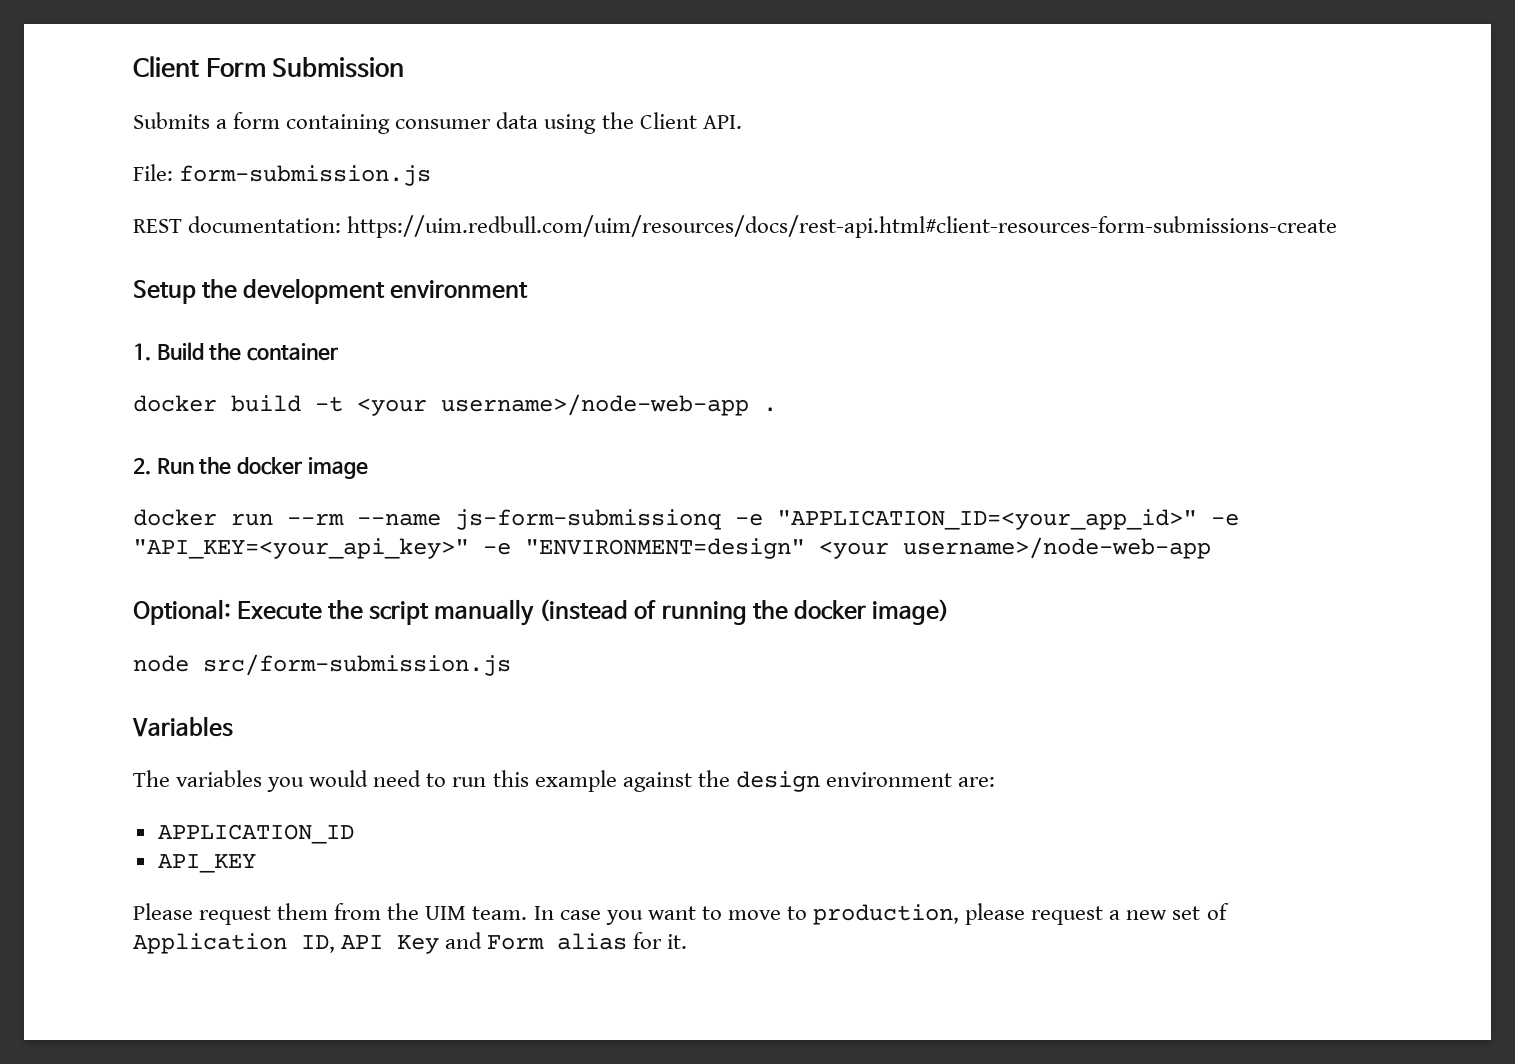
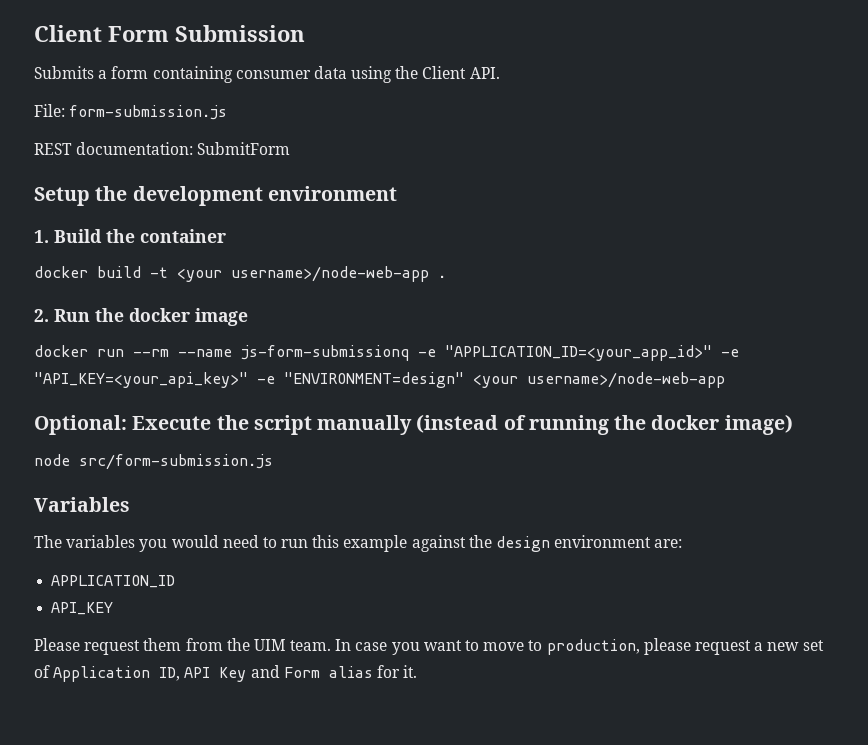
[347,215,1338,238] https://uim.redbull.com/uim/resources/docs/rest-api.html#client-resources-form-submissions-create -> [197,142,291,155] SubmitForm

